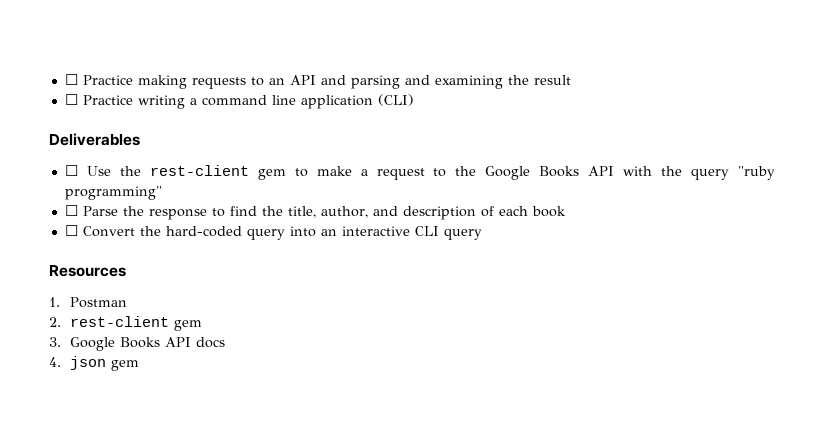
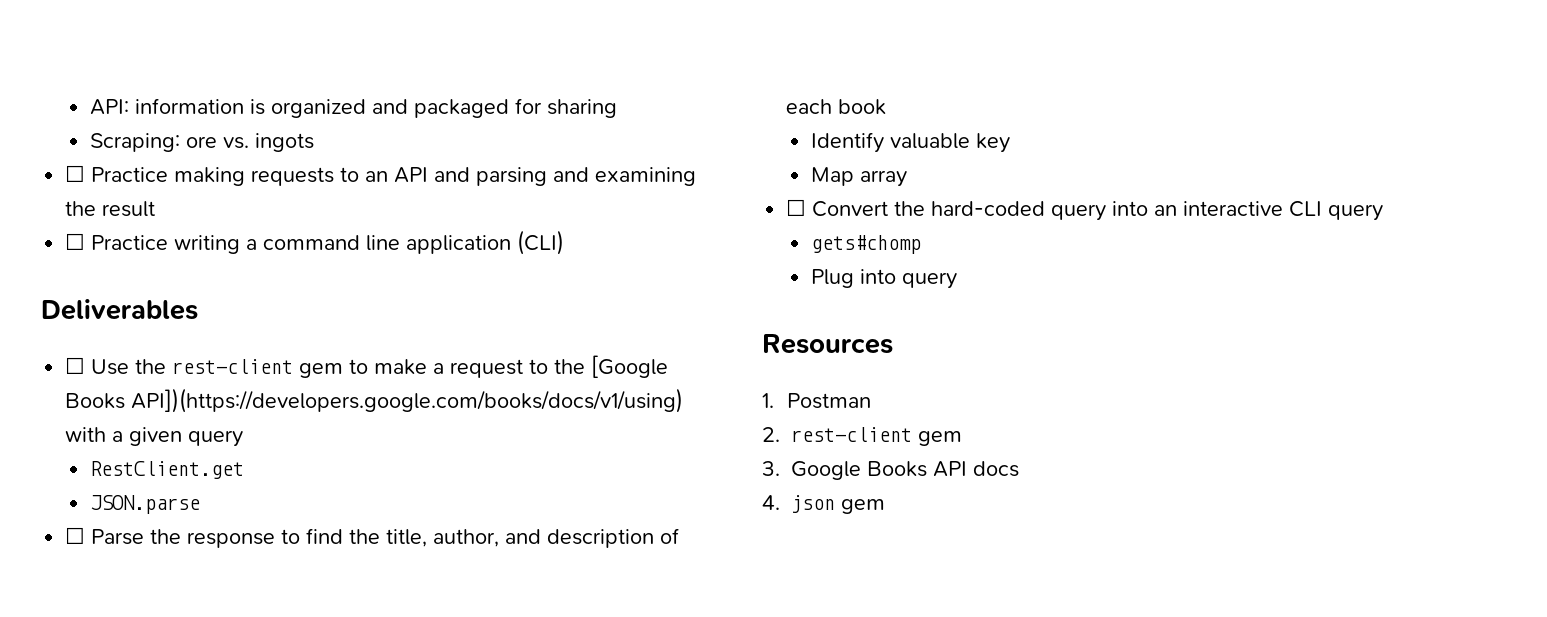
(64, 79) none -> [89,98,617,118] [89,133,314,152] API: information is organized and packaged for sharing // Scraping: ore vs. ingots //
[485,166,776,180] [64,186,162,200] Google Books API with the query "ruby programming" -> [591,355,669,378] [65,388,684,413] [65,427,244,447] [89,461,244,479] [89,495,200,514] [Google Books API])(https://developers.google.com/books/docs/v1/using) with a given query // RestClient.get // JSON.parse
(566, 211) none -> [810,132,1010,153] [810,167,907,187] // Identify valuable key // Map array
(482, 234) none -> [810,235,921,254] [810,269,957,289] // gets#chomp // Plug into query

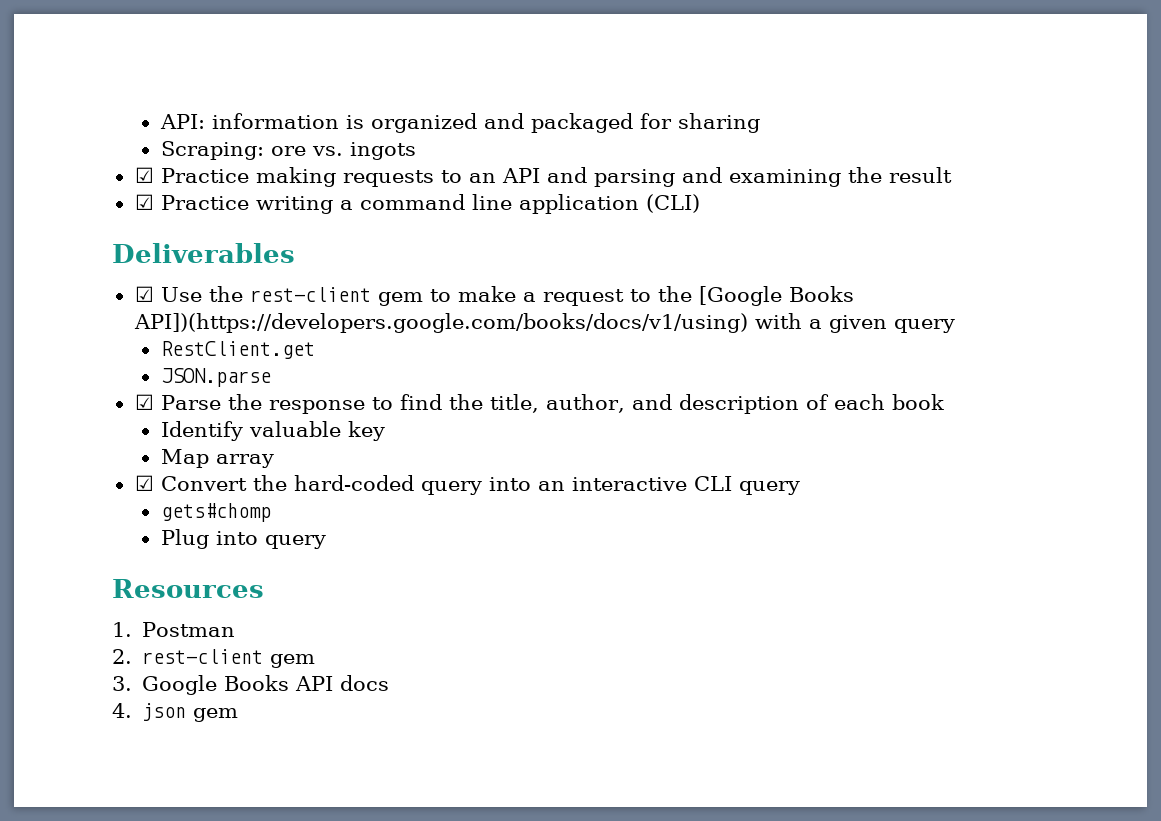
[65,165,86,182] ☐ -> [134,167,154,183] ☑
[65,233,86,250] ☐ -> [134,194,154,210] ☑
[65,357,86,374] ☐ -> [134,286,154,302] ☑
[65,527,86,544] ☐ -> [134,394,154,410] ☑
[786,199,807,216] ☐ -> [134,475,154,491] ☑

